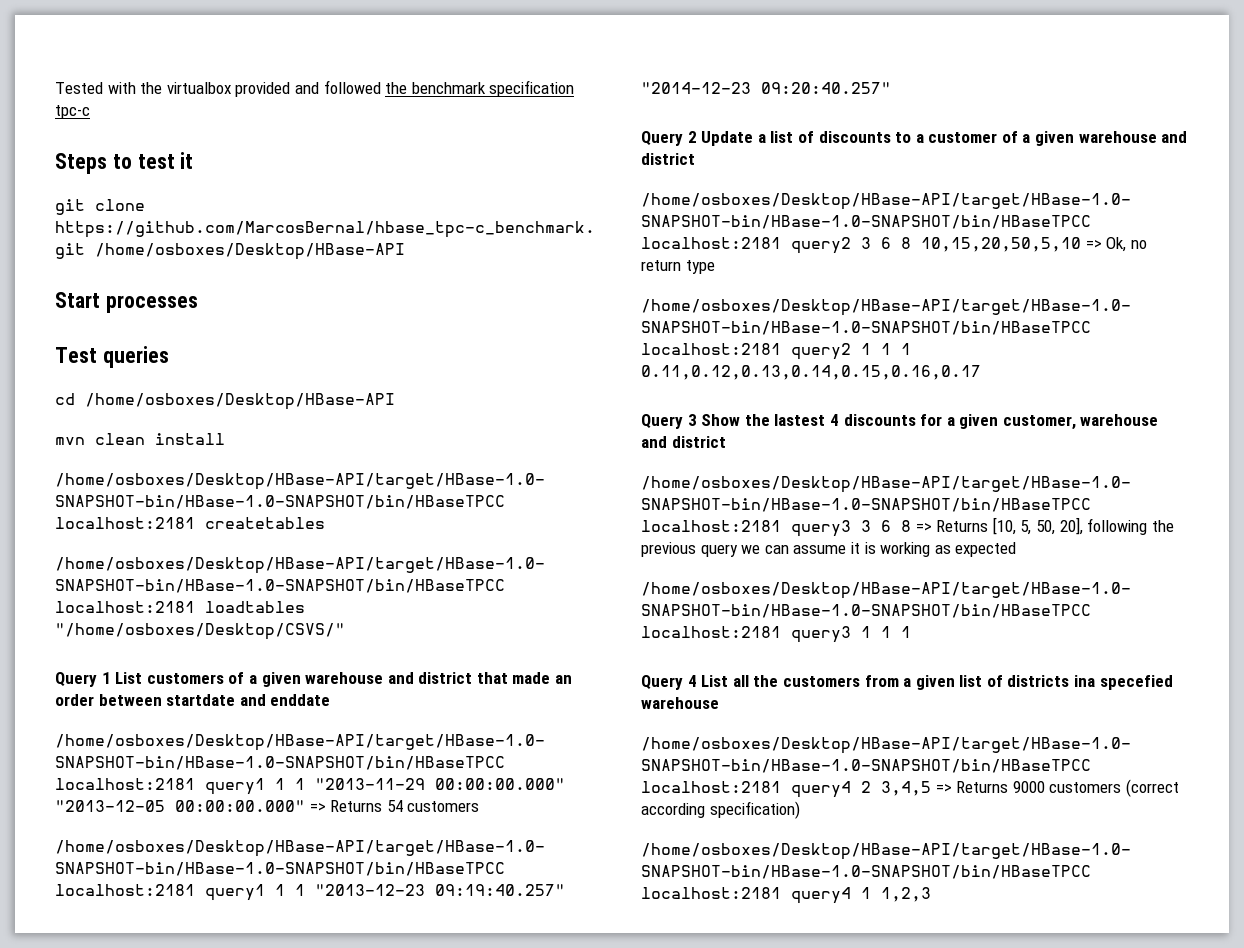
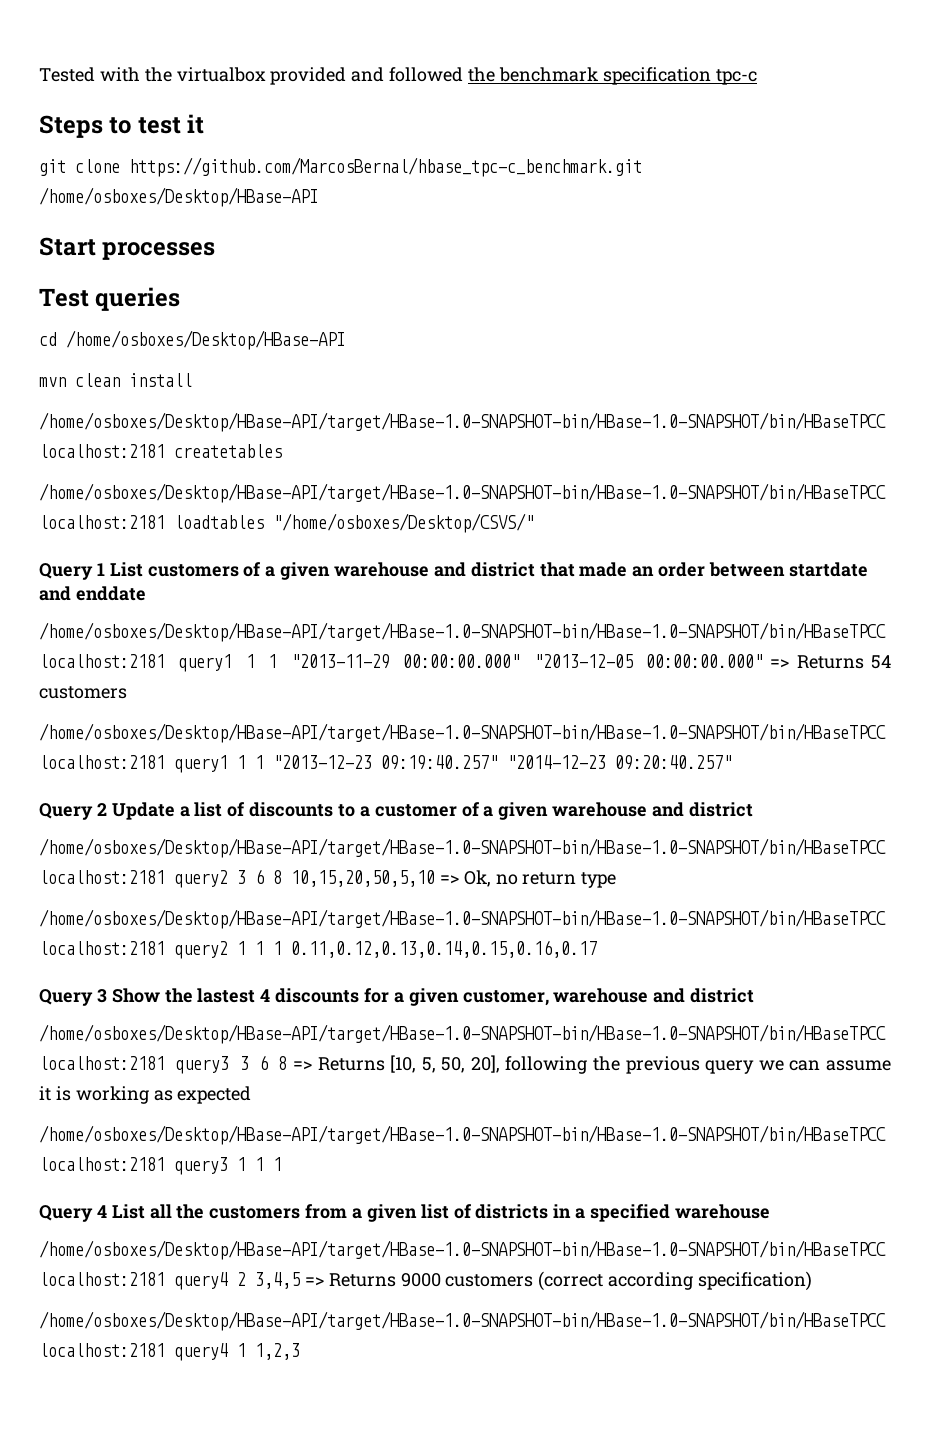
[1074,675,1173,690] ina specefied -> [553,1204,671,1222] in a specified

